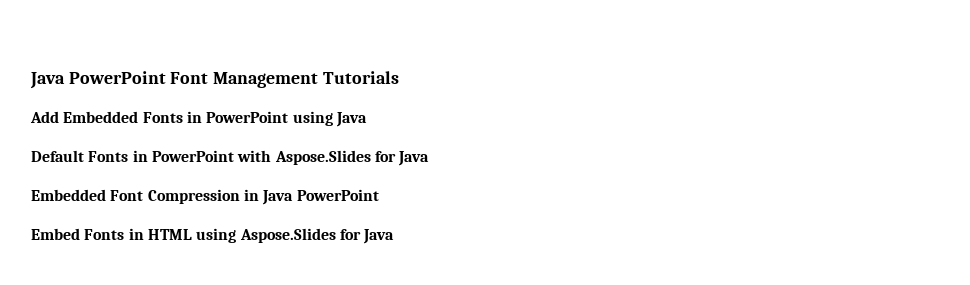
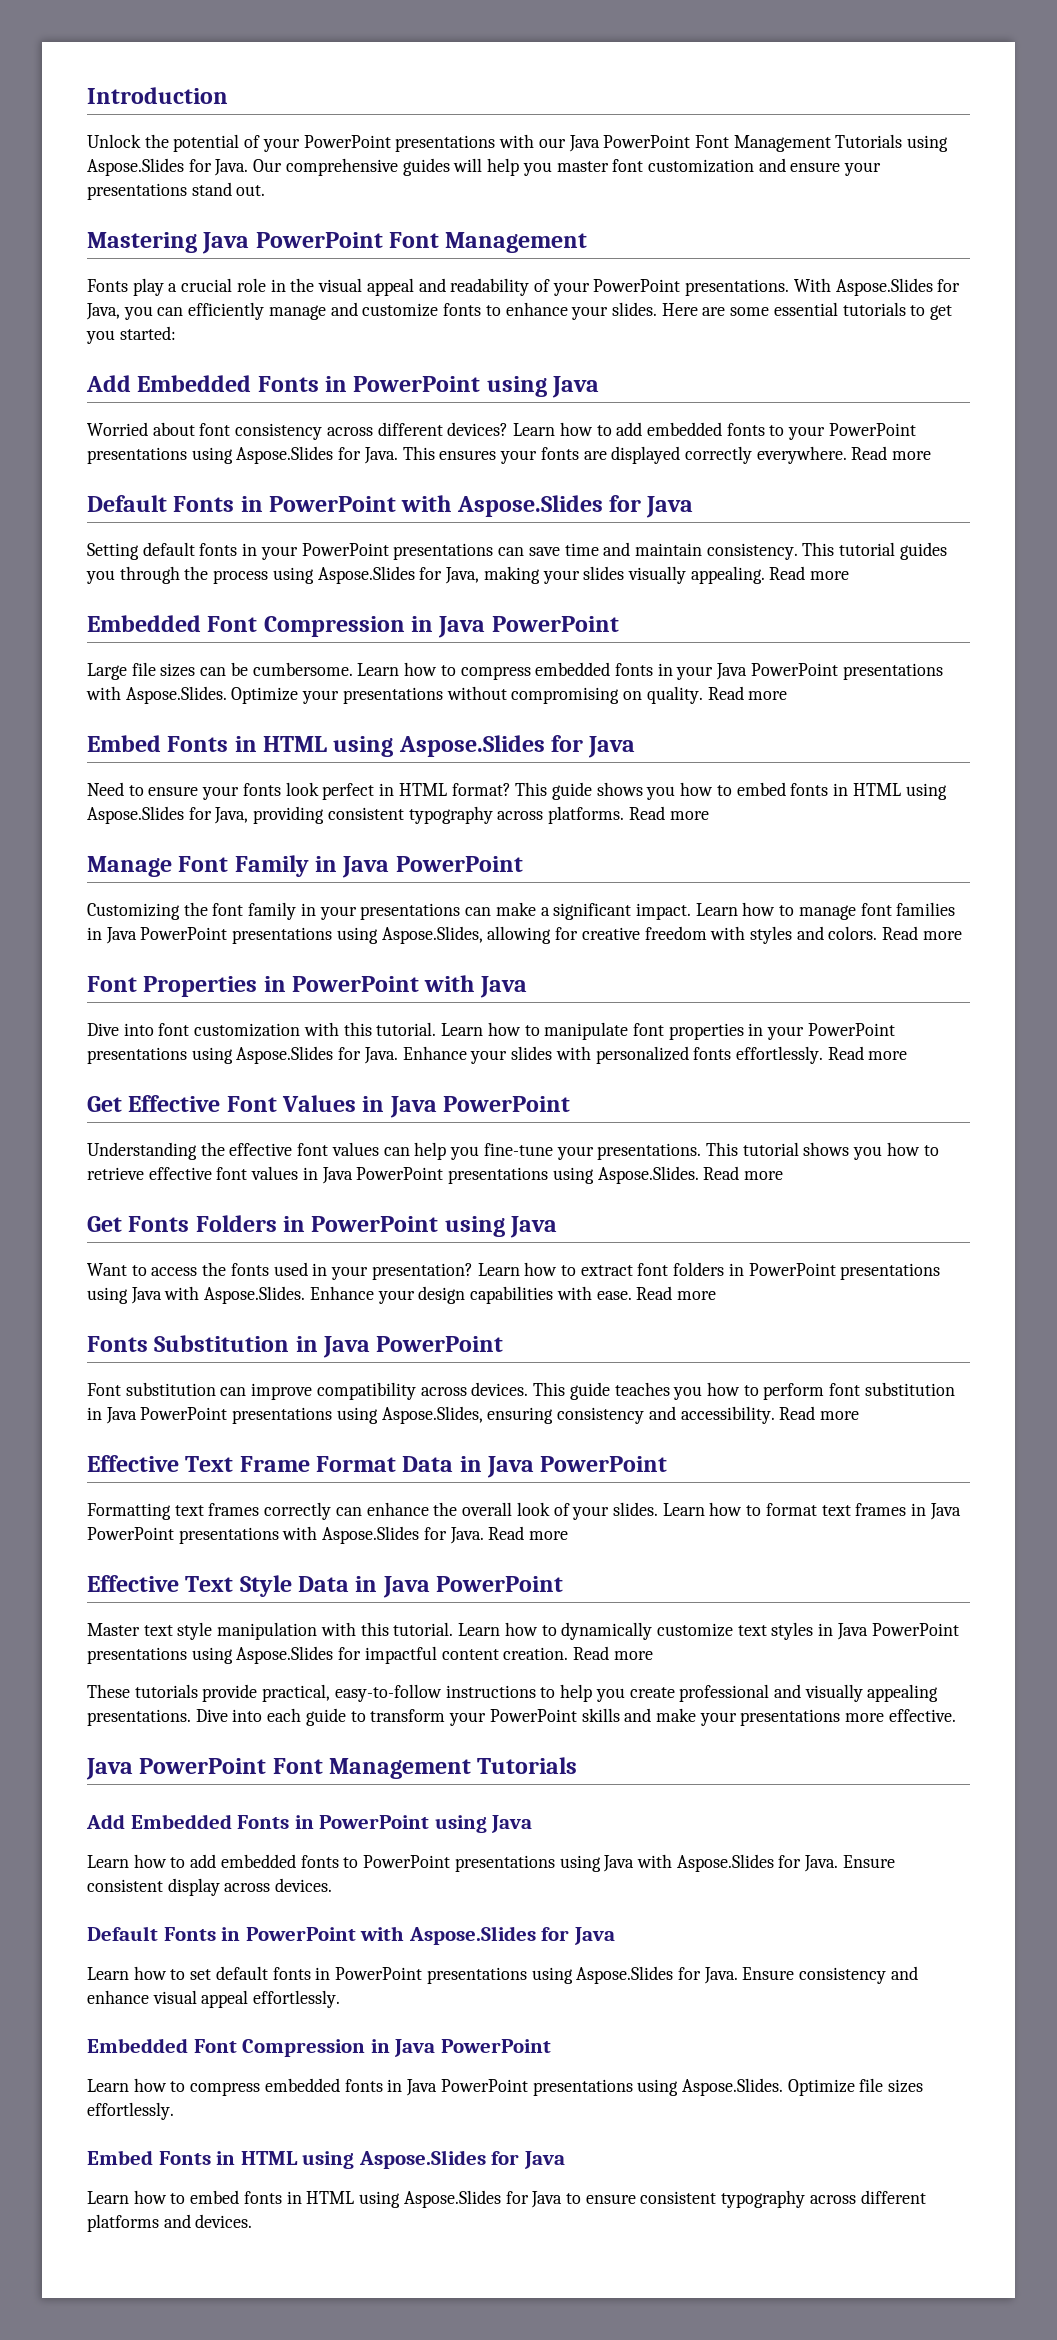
(30, 80) none -> [87,87,228,104] [87,134,949,152] [87,158,882,176] [87,182,266,200] [87,232,588,254] [87,278,961,296] [86,302,953,320] [86,326,176,344] [86,375,600,398] [87,422,916,440] [87,446,932,464] [87,495,694,518] [87,542,947,560] [86,566,850,584] [87,615,619,638] [87,662,943,680] [86,686,788,704] [87,735,636,758] [87,782,947,800] [87,806,709,824] [87,855,523,878] [87,902,956,920] [87,926,962,944] [87,975,527,998] [87,1022,895,1040] [87,1046,908,1064] [87,1095,571,1118] [87,1142,939,1160] [87,1166,783,1184] [87,1215,558,1238] [87,1262,941,1280] [87,1286,716,1304] [87,1335,504,1358] [87,1382,955,1400] [87,1406,859,1424] [87,1455,668,1478] [87,1502,961,1520] [87,1526,569,1544] [87,1575,564,1598] [87,1622,959,1640] [87,1646,653,1664] [87,1684,939,1702] [87,1708,956,1726] Introduction // Unlock the potential of your PowerPoint presentations with our Java PowerPoint Font Management Tutorials using Aspose.Slides for Java. Our comprehensive guides will help you master font customization and ensure your presentations stand out. // Mastering Java PowerPoint Font Management // Fonts play a crucial role in the visual appeal and readability of your PowerPoint presentations. With Aspose.Slides for Java, you can efficiently manage and customize fonts to enhance your slides. Here are some essential tutorials to get you started: // Add Embedded Fonts in PowerPoint using Java // Worried about font consistency across different devices? Learn how to add embedded fonts to your PowerPoint presentations using Aspose.Slides for Java. This ensures your fonts are displayed correctly everywhere. Read more // Default Fonts in PowerPoint with Aspose.Slides for Java // Setting default fonts in your PowerPoint presentations can save time and maintain consistency. This tutorial guides you through the process using Aspose.Slides for Java, making your slides visually appealing. Read more // Embedded Font Compression in Java PowerPoint // Large file sizes can be cumbersome. Learn how to compress embedded fonts in your Java PowerPoint presentations with Aspose.Slides. Optimize your presentations without compromising on quality. Read more // Embed Fonts in HTML using Aspose.Slides for Java // Need to ensure your fonts look perfect in HTML format? This guide shows you how to embed fonts in HTML using Aspose.Slides for Java, providing consistent typography across platforms. Read more // Manage Font Family in Java PowerPoint // Customizing the font family in your presentations can make a significant impact. Learn how to manage font families in Java PowerPoint presentations using Aspose.Slides, allowing for creative freedom with styles and colors. Read more // Font Properties in PowerPoint with Java // Dive into font customization with this tutorial. Learn how to manipulate font properties in your PowerPoint presentations using Aspose.Slides for Java. Enhance your slides with personalized fonts effortlessly. Read more // Get Effective Font Values in Java PowerPoint // Understanding the effective font values can help you fine-tune your presentations. This tutorial shows you how to retrieve effective font values in Java PowerPoint presentations using Aspose.Slides. Read more // Get Fonts Folders in PowerPoint using Java // Want to access the fonts used in your presentation? Learn how to extract font folders in PowerPoint presentations using Java with Aspose.Slides. Enhance your design capabilities with ease. Read more // Fonts Substitution in Java PowerPoint // Font substitution can improve compatibility across devices. This guide teaches you how to perform font substitution in Java PowerPoint presentations using Aspose.Slides, ensuring consistency and accessibility. Read more // Effective Text Frame Format Data in Java PowerPoint // Formatting text frames correctly can enhance the overall look of your slides. Learn how to format text frames in Java PowerPoint presentations with Aspose.Slides for Java. Read more // Effective Text Style Data in Java PowerPoint // Master text style manipulation with this tutorial. Learn how to dynamically customize text styles in Java PowerPoint presentations using Aspose.Slides for impactful content creation. Read more // These tutorials provide practical, easy-to-follow instructions to help you create professional and visually appealing presentations. Dive into each guide to transform your PowerPoint skills and make your presentations more effective. //
[31,150,430,166] [31,189,379,205] [31,228,395,244] // Default Fonts in PowerPoint with Aspose.Slides for Java // Embedded Font Compression in Java PowerPoint // Embed Fonts in HTML using Aspose.Slides for Java -> [87,1854,895,1872] [87,1878,333,1896] [87,1926,615,1945] [87,1966,918,1984] [87,1990,341,2008] [87,2038,551,2057] [87,2078,924,2096] [87,2102,174,2120] [87,2150,565,2169] [87,2190,926,2208] [87,2214,253,2232] // Learn how to add embedded fonts to PowerPoint presentations using Java with Aspose.Slides for Java. Ensure consistent display across devices. // Default Fonts in PowerPoint with Aspose.Slides for Java // Learn how to set default fonts in PowerPoint presentations using Aspose.Slides for Java. Ensure consistency and enhance visual appeal effortlessly. // Embedded Font Compression in Java PowerPoint // Learn how to compress embedded fonts in Java PowerPoint presentations using Aspose.Slides. Optimize file sizes effortlessly. // Embed Fonts in HTML using Aspose.Slides for Java // Learn how to embed fonts in HTML using Aspose.Slides for Java to ensure consistent typography across different platforms and devices.

